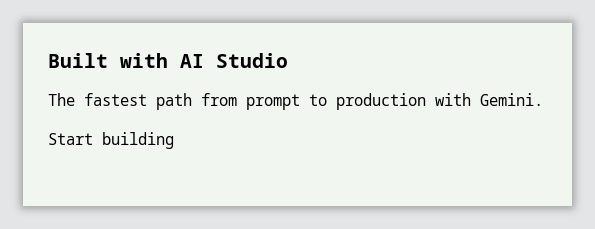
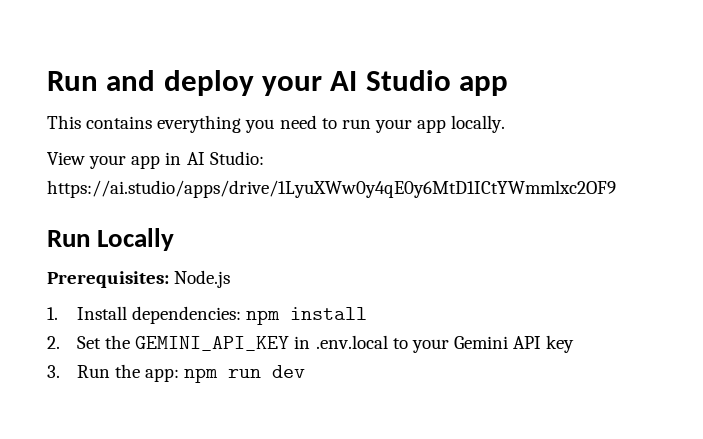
[48,53,288,68] [48,93,543,110] [48,132,174,149] Built with AI Studio // The fastest path from prompt to production with Gemini. // Start building -> [47,70,509,96] [47,115,506,133] [47,151,264,169] [47,180,616,198] [47,228,175,251] [47,270,231,288] [47,306,368,325] [47,335,575,353] [47,364,306,383] Run and deploy your AI Studio app // This contains everything you need to run your app locally. // View your app in AI Studio: https://ai.studio/apps/drive/1LyuXWw0y4qE0y6MtD1ICtYWmmlxc2OF9 // Run Locally // Prerequisites: Node.js // 1. Install dependencies: npm install // 2. Set the GEMINI_API_KEY in .env.local to your Gemini API key // 3. Run the app: npm run dev

